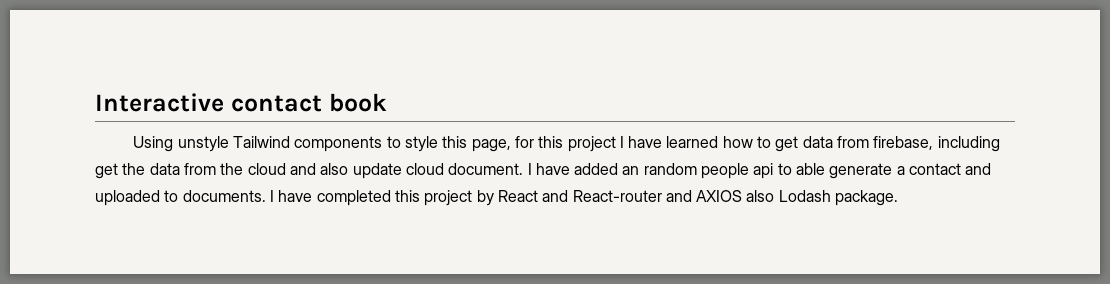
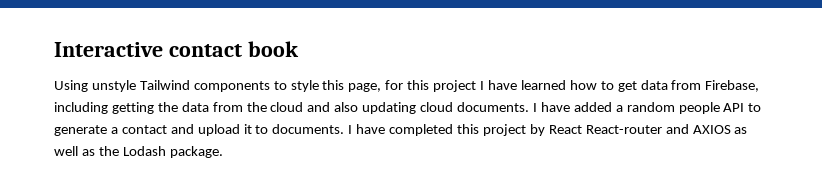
[873,136,1000,152] [95,163,118,179] firebase, including get -> [705,80,760,92] [54,102,154,114] Firebase, including getting
[352,163,524,179] update cloud document. -> [362,102,530,114] updating cloud documents.
[622,166,640,175] an -> [615,105,623,112] a
[753,163,826,179] api to able -> [723,103,762,112] API to
[95,190,160,206] uploaded -> [197,124,252,136] upload it
[542,190,569,202] and -> (582, 129) none
[746,190,775,202] also -> [734,127,748,134] [54,146,119,156] as well as the

